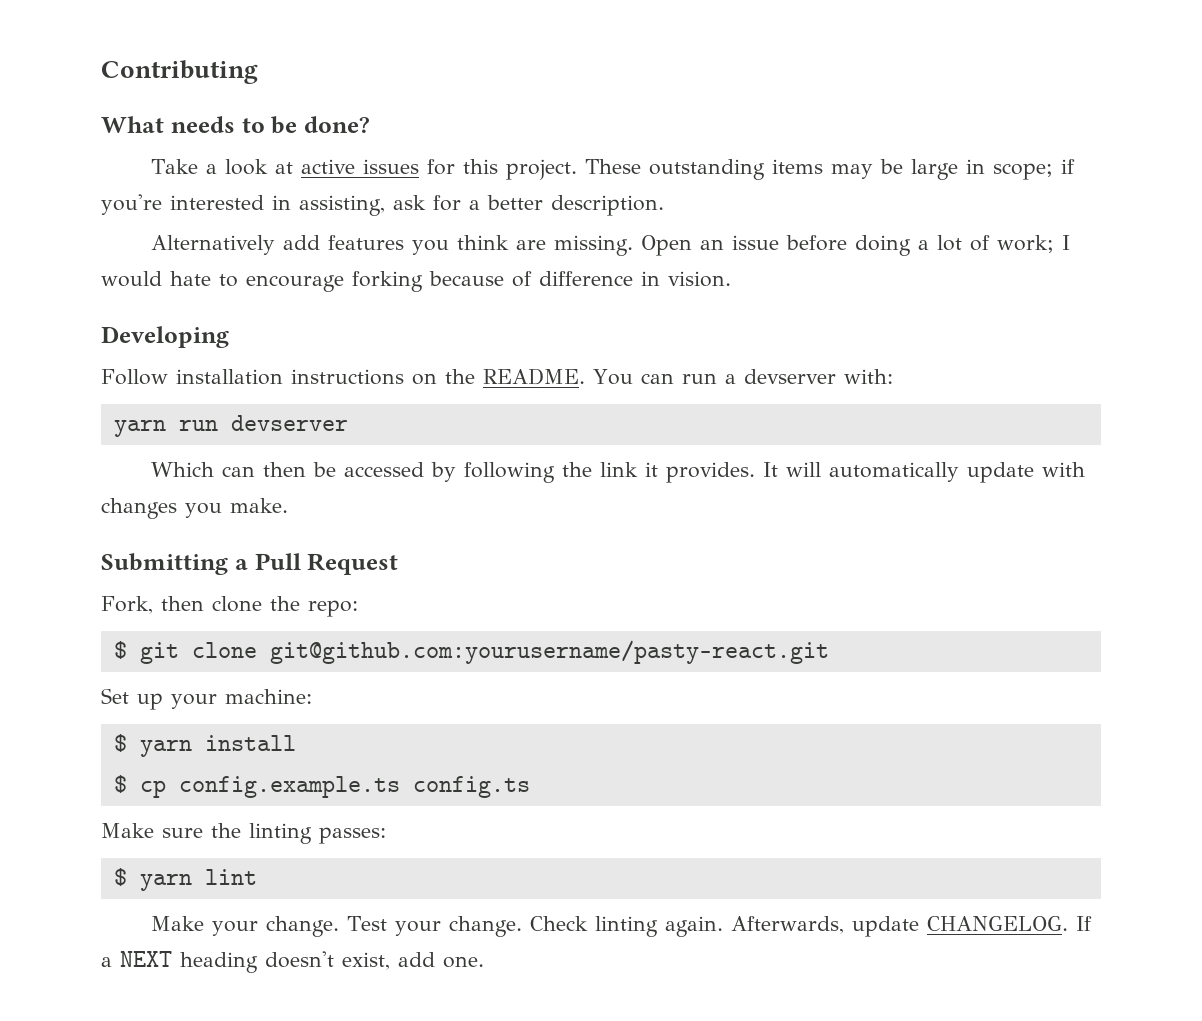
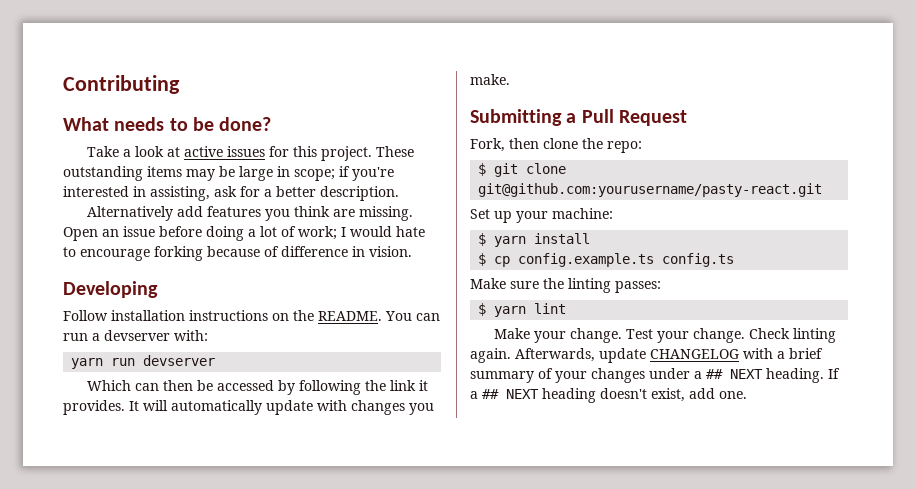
[926,916,1068,931] CHANGELOG. -> [650,348,823,359] [470,368,824,383] CHANGELOG with a brief summary of your changes under a ## NEXT heading.
(112, 962) none -> [482,389,499,399] ##

